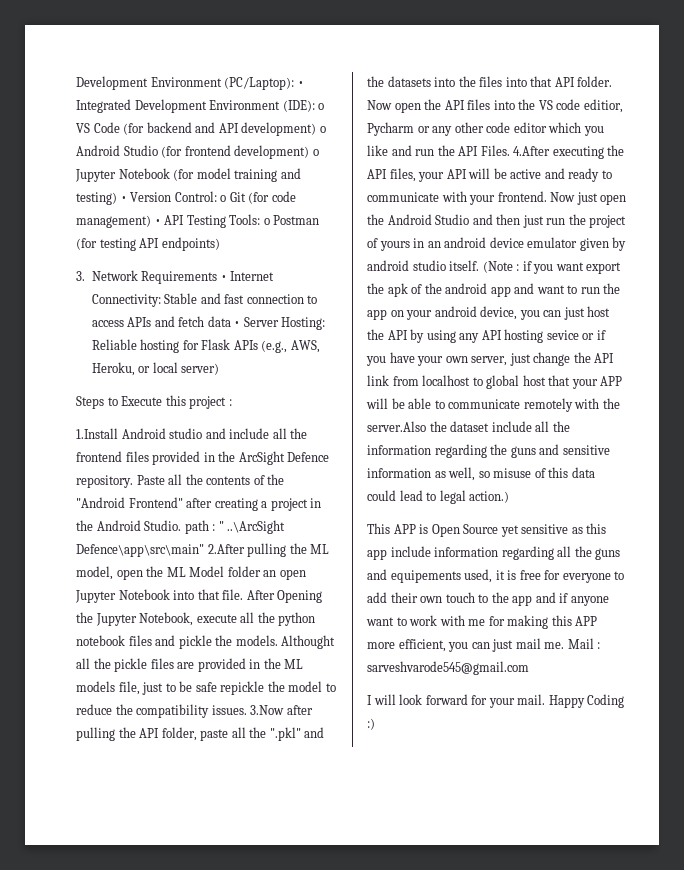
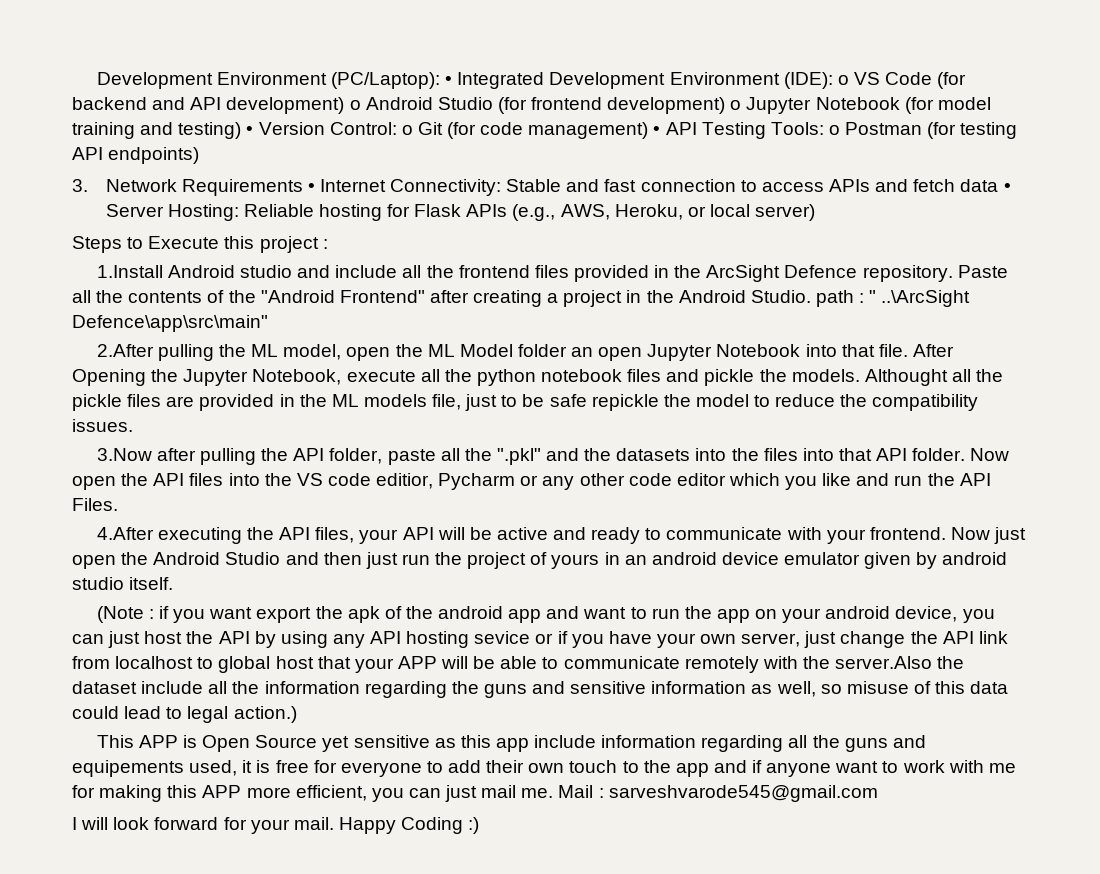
(204, 550) none -> (268, 323) //
(247, 710) none -> (133, 425) //
(510, 150) none -> (118, 504) //
(480, 265) none -> (174, 583) //

